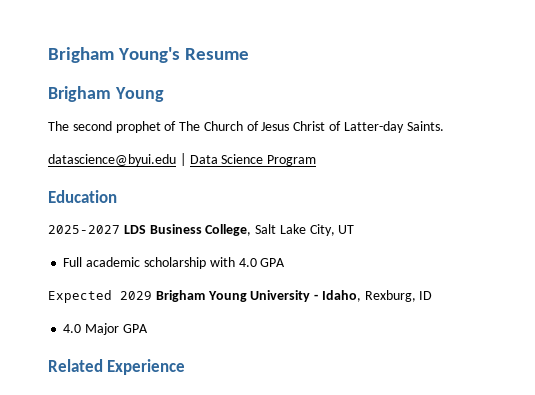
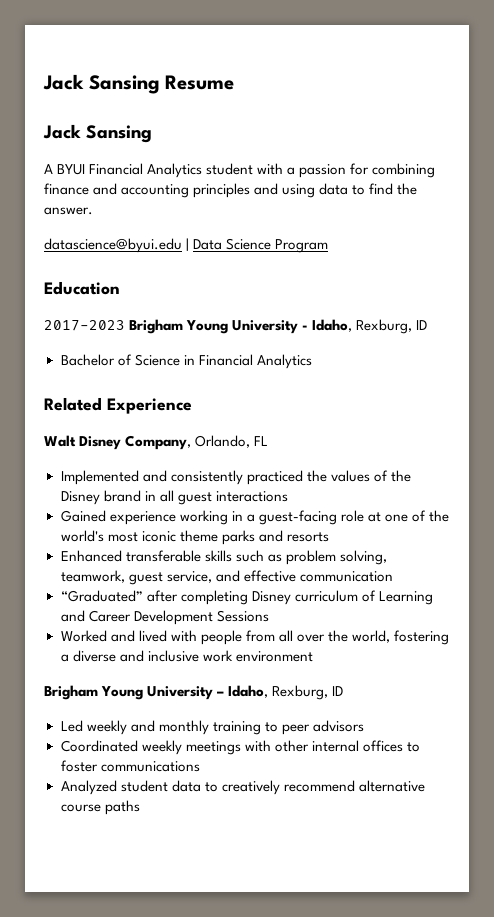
[48,47,181,63] Brigham Young's -> [43,74,160,94] Jack Sansing
[48,86,164,102] [48,121,444,133] Brigham Young // The second prophet of The Church of Jesus Christ of Latter-day Saints. -> [43,124,153,143] [44,163,436,178] [44,183,418,198] [44,207,93,215] Jack Sansing // A BYUI Financial Analytics student with a passion for combining finance and accounting principles and using data to find the answer.
[48,224,355,236] [63,257,286,269] [48,290,433,303] [63,323,148,335] [48,359,186,375] 2025-2027 LDS Business College, Salt Lake City, UT // Full academic scholarship with 4.0 GPA // Expected 2029 Brigham Young University - Idaho, Rexburg, ID // 4.0 Major GPA // Related Experience -> [44,319,428,334] [60,354,312,369] [44,397,192,414] [44,435,269,450] [60,470,411,485] [60,490,288,505] [60,510,450,525] [60,530,329,545] [60,550,387,565] [60,570,393,585] [60,590,433,605] [60,610,269,625] [60,630,450,645] [60,650,313,662] [44,685,344,700] [60,720,364,735] [60,740,420,755] [60,760,200,772] [60,780,425,795] [60,800,140,815] 2017-2023 Brigham Young University - Idaho, Rexburg, ID // Bachelor of Science in Financial Analytics // Related Experience // Walt Disney Company, Orlando, FL // Implemented and consistently practiced the values of the Disney brand in all guest interactions // Gained experience working in a guest-facing role at one of the world's most iconic theme parks and resorts // Enhanced transferable skills such as problem solving, teamwork, guest service, and effective communication // “Graduated” after completing Disney curriculum of Learning and Career Development Sessions // Worked and lived with people from all over the world, fostering a diverse and inclusive work environment // Brigham Young University – Idaho, Rexburg, ID // Led weekly and monthly training to peer advisors // Coordinated weekly meetings with other internal offices to foster communications // Analyzed student data to creatively recommend alternative course paths

